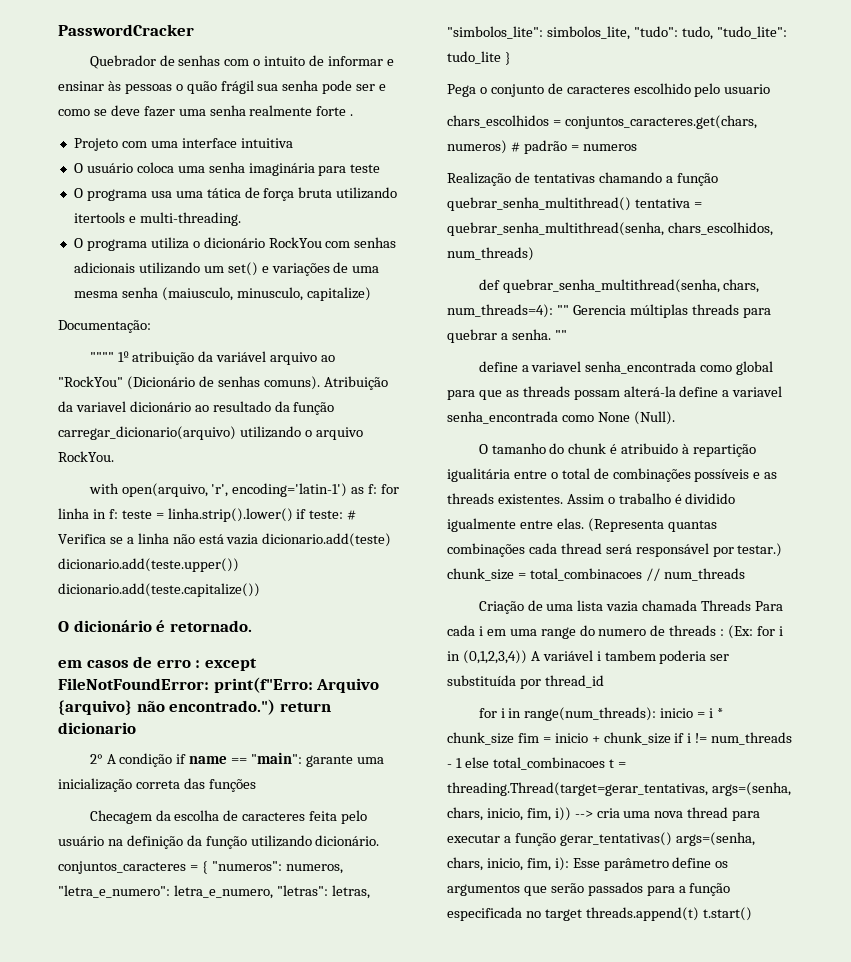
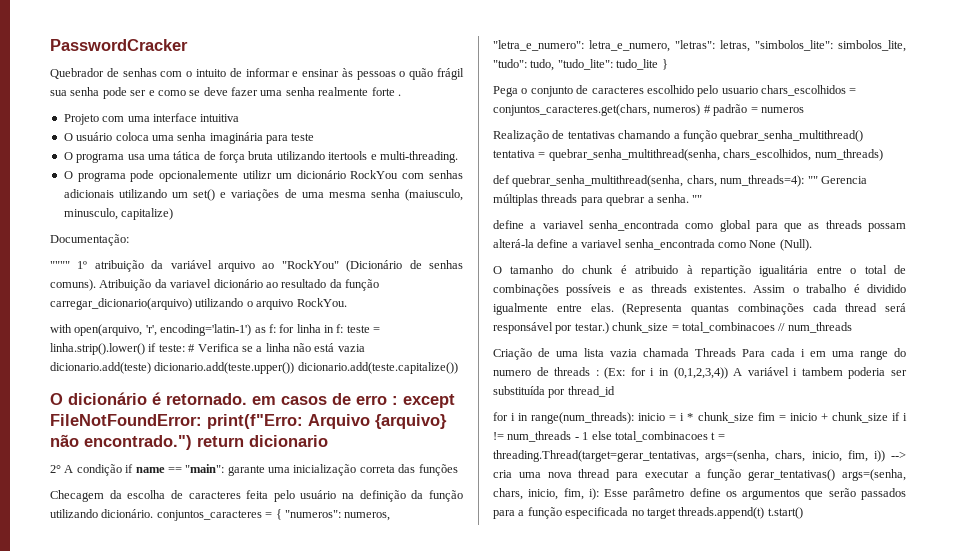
[150,237,200,249] utiliza o -> [130,170,292,182] pode opcionalemente utilizr um
(252, 626) // -> (247, 399) none
(771, 89) // -> (758, 90) none

